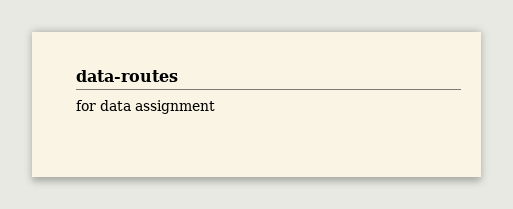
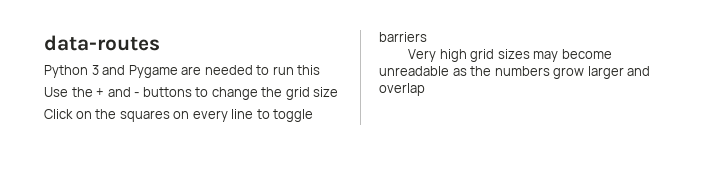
[76,100,215,114] for data assignment -> [44,65,321,78] [44,87,339,100] [44,109,314,122] [379,32,427,42] [408,49,612,62] [379,66,651,79] [379,83,425,96] Python 3 and Pygame are needed to run this // Use the + and - buttons to change the grid size // Click on the squares on every line to toggle barriers // Very high grid sizes may become unreadable as the numbers grow larger and overlap

